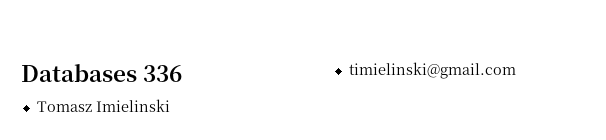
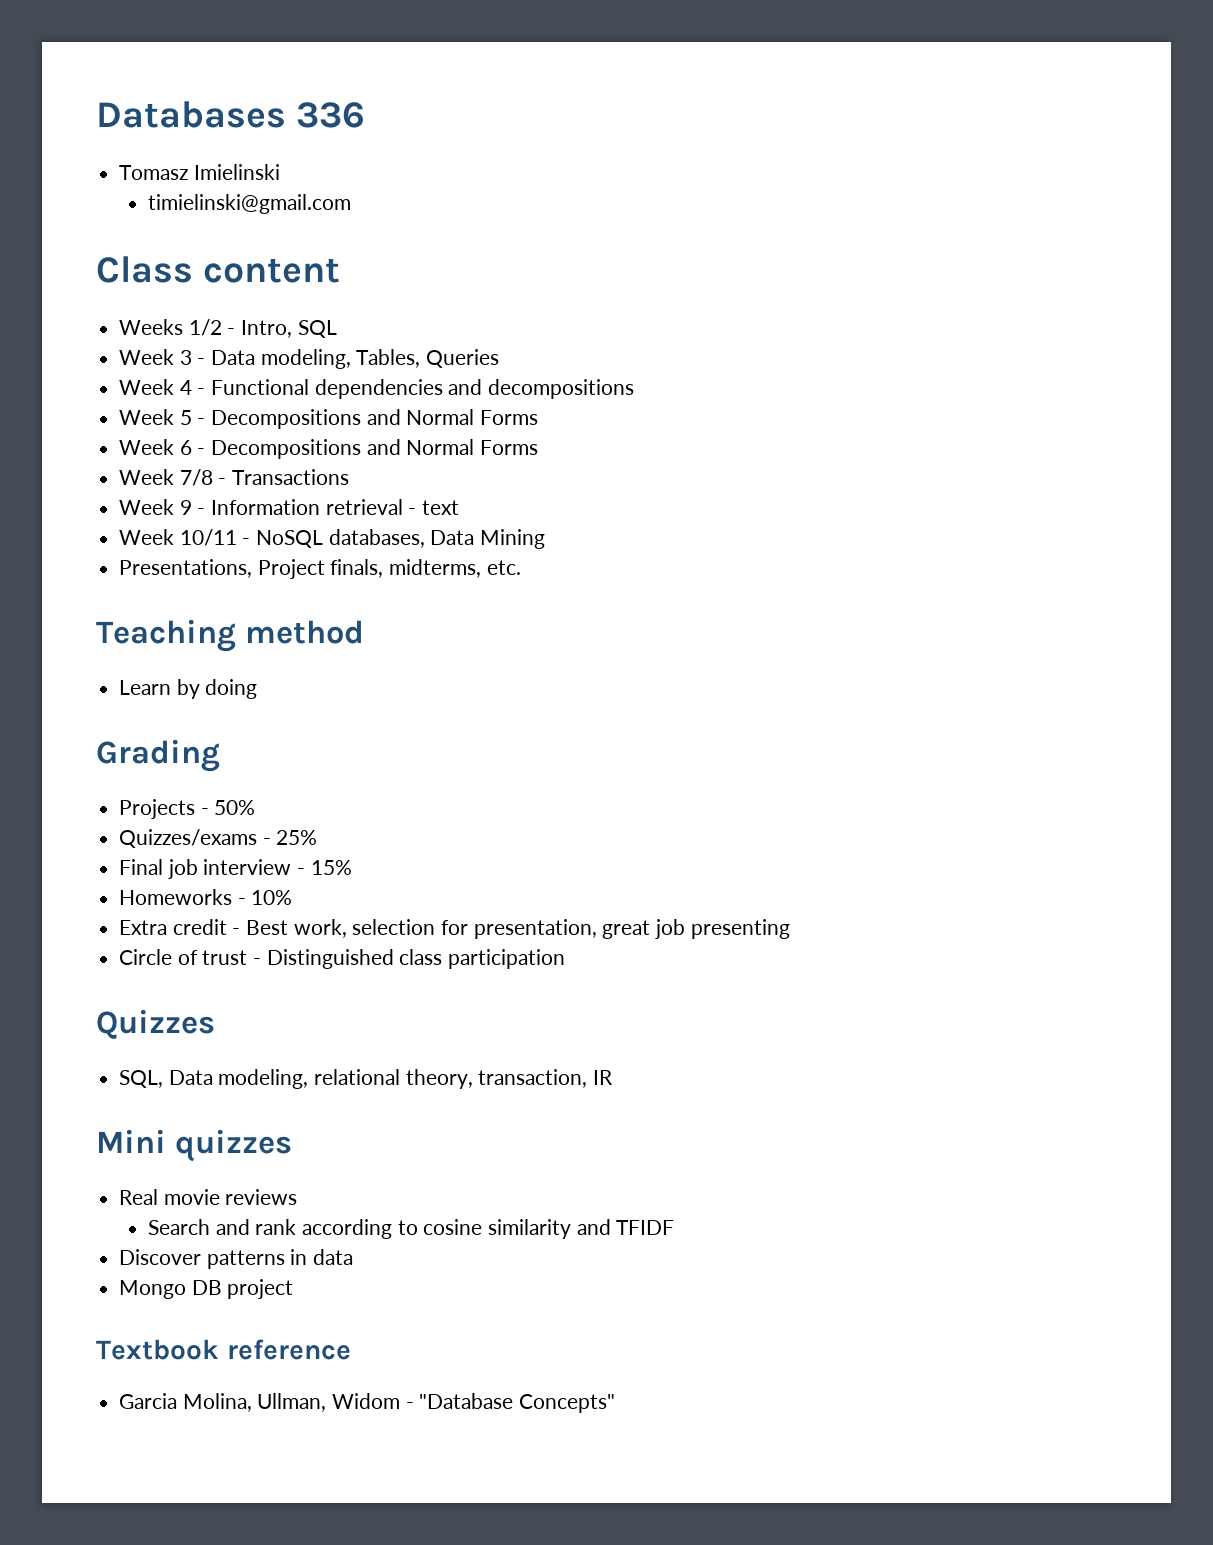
(516, 70) none -> [96,256,341,283] [119,319,337,338] [119,349,500,369] [119,379,635,399] [119,409,539,429] [119,439,539,459] [119,469,350,486] [119,499,460,515] [119,529,546,549] [119,559,521,579] [96,619,364,652] [119,679,258,699] [96,739,220,772] [119,799,256,819] [119,829,318,848] [119,859,352,879] [119,889,293,905] [119,919,790,939] [119,949,566,969] [96,1009,215,1039] [119,1069,614,1089] [96,1129,292,1162] [119,1189,298,1205] [147,1219,675,1239] [119,1249,354,1269] [119,1279,294,1299] [96,1339,351,1360] [119,1393,616,1413] // Class content // Weeks 1/2 - Intro, SQL // Week 3 - Data modeling, Tables, Queries // Week 4 - Functional dependencies and decompositions // Week 5 - Decompositions and Normal Forms // Week 6 - Decompositions and Normal Forms // Week 7/8 - Transactions // Week 9 - Information retrieval - text // Week 10/11 - NoSQL databases, Data Mining // Presentations, Project finals, midterms, etc. // Teaching method // Learn by doing // Grading // Projects - 50% // Quizzes/exams - 25% // Final job interview - 15% // Homeworks - 10% // Extra credit - Best work, selection for presentation, great job presenting // Circle of trust - Distinguished class participation // Quizzes // SQL, Data modeling, relational theory, transaction, IR // Mini quizzes // Real movie reviews // Search and rank according to cosine similarity and TFIDF // Discover patterns in data // Mongo DB project // Textbook reference // Garcia Molina, Ullman, Widom - "Database Concepts"

